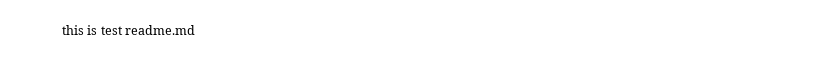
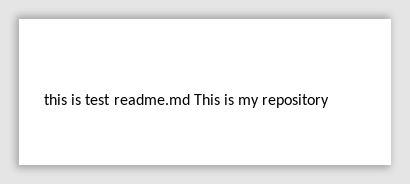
(196, 30) none -> [193,94,330,108] This is my repository

